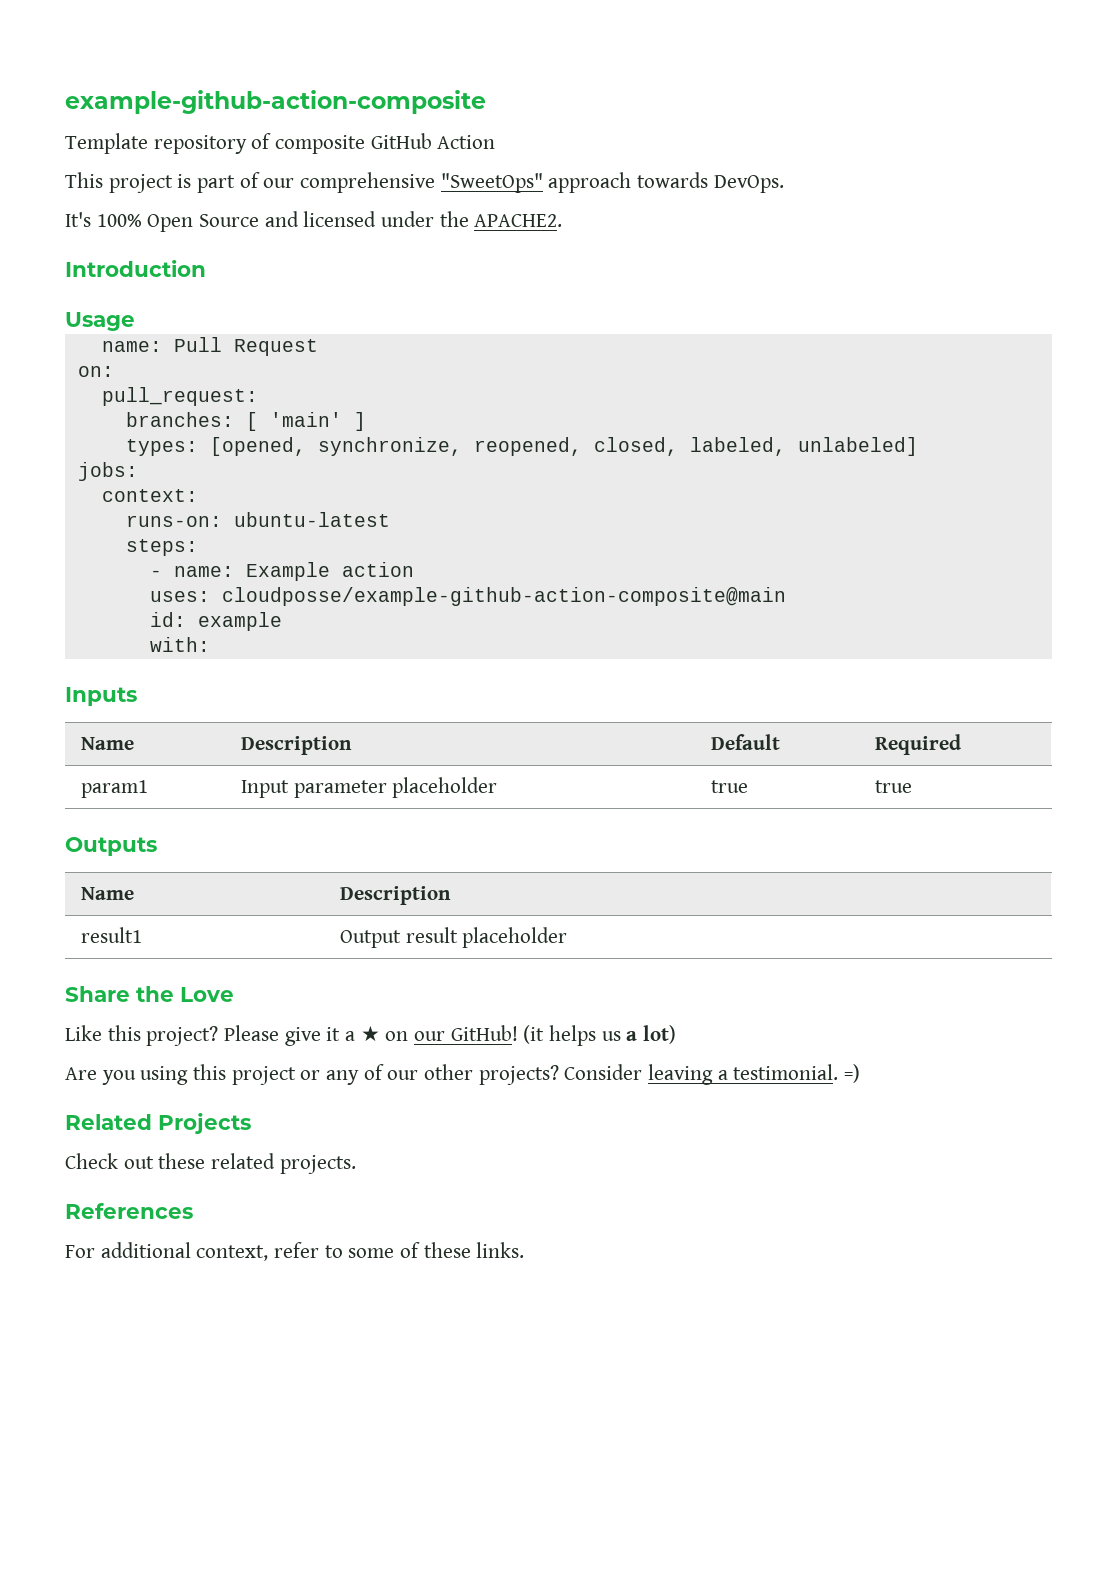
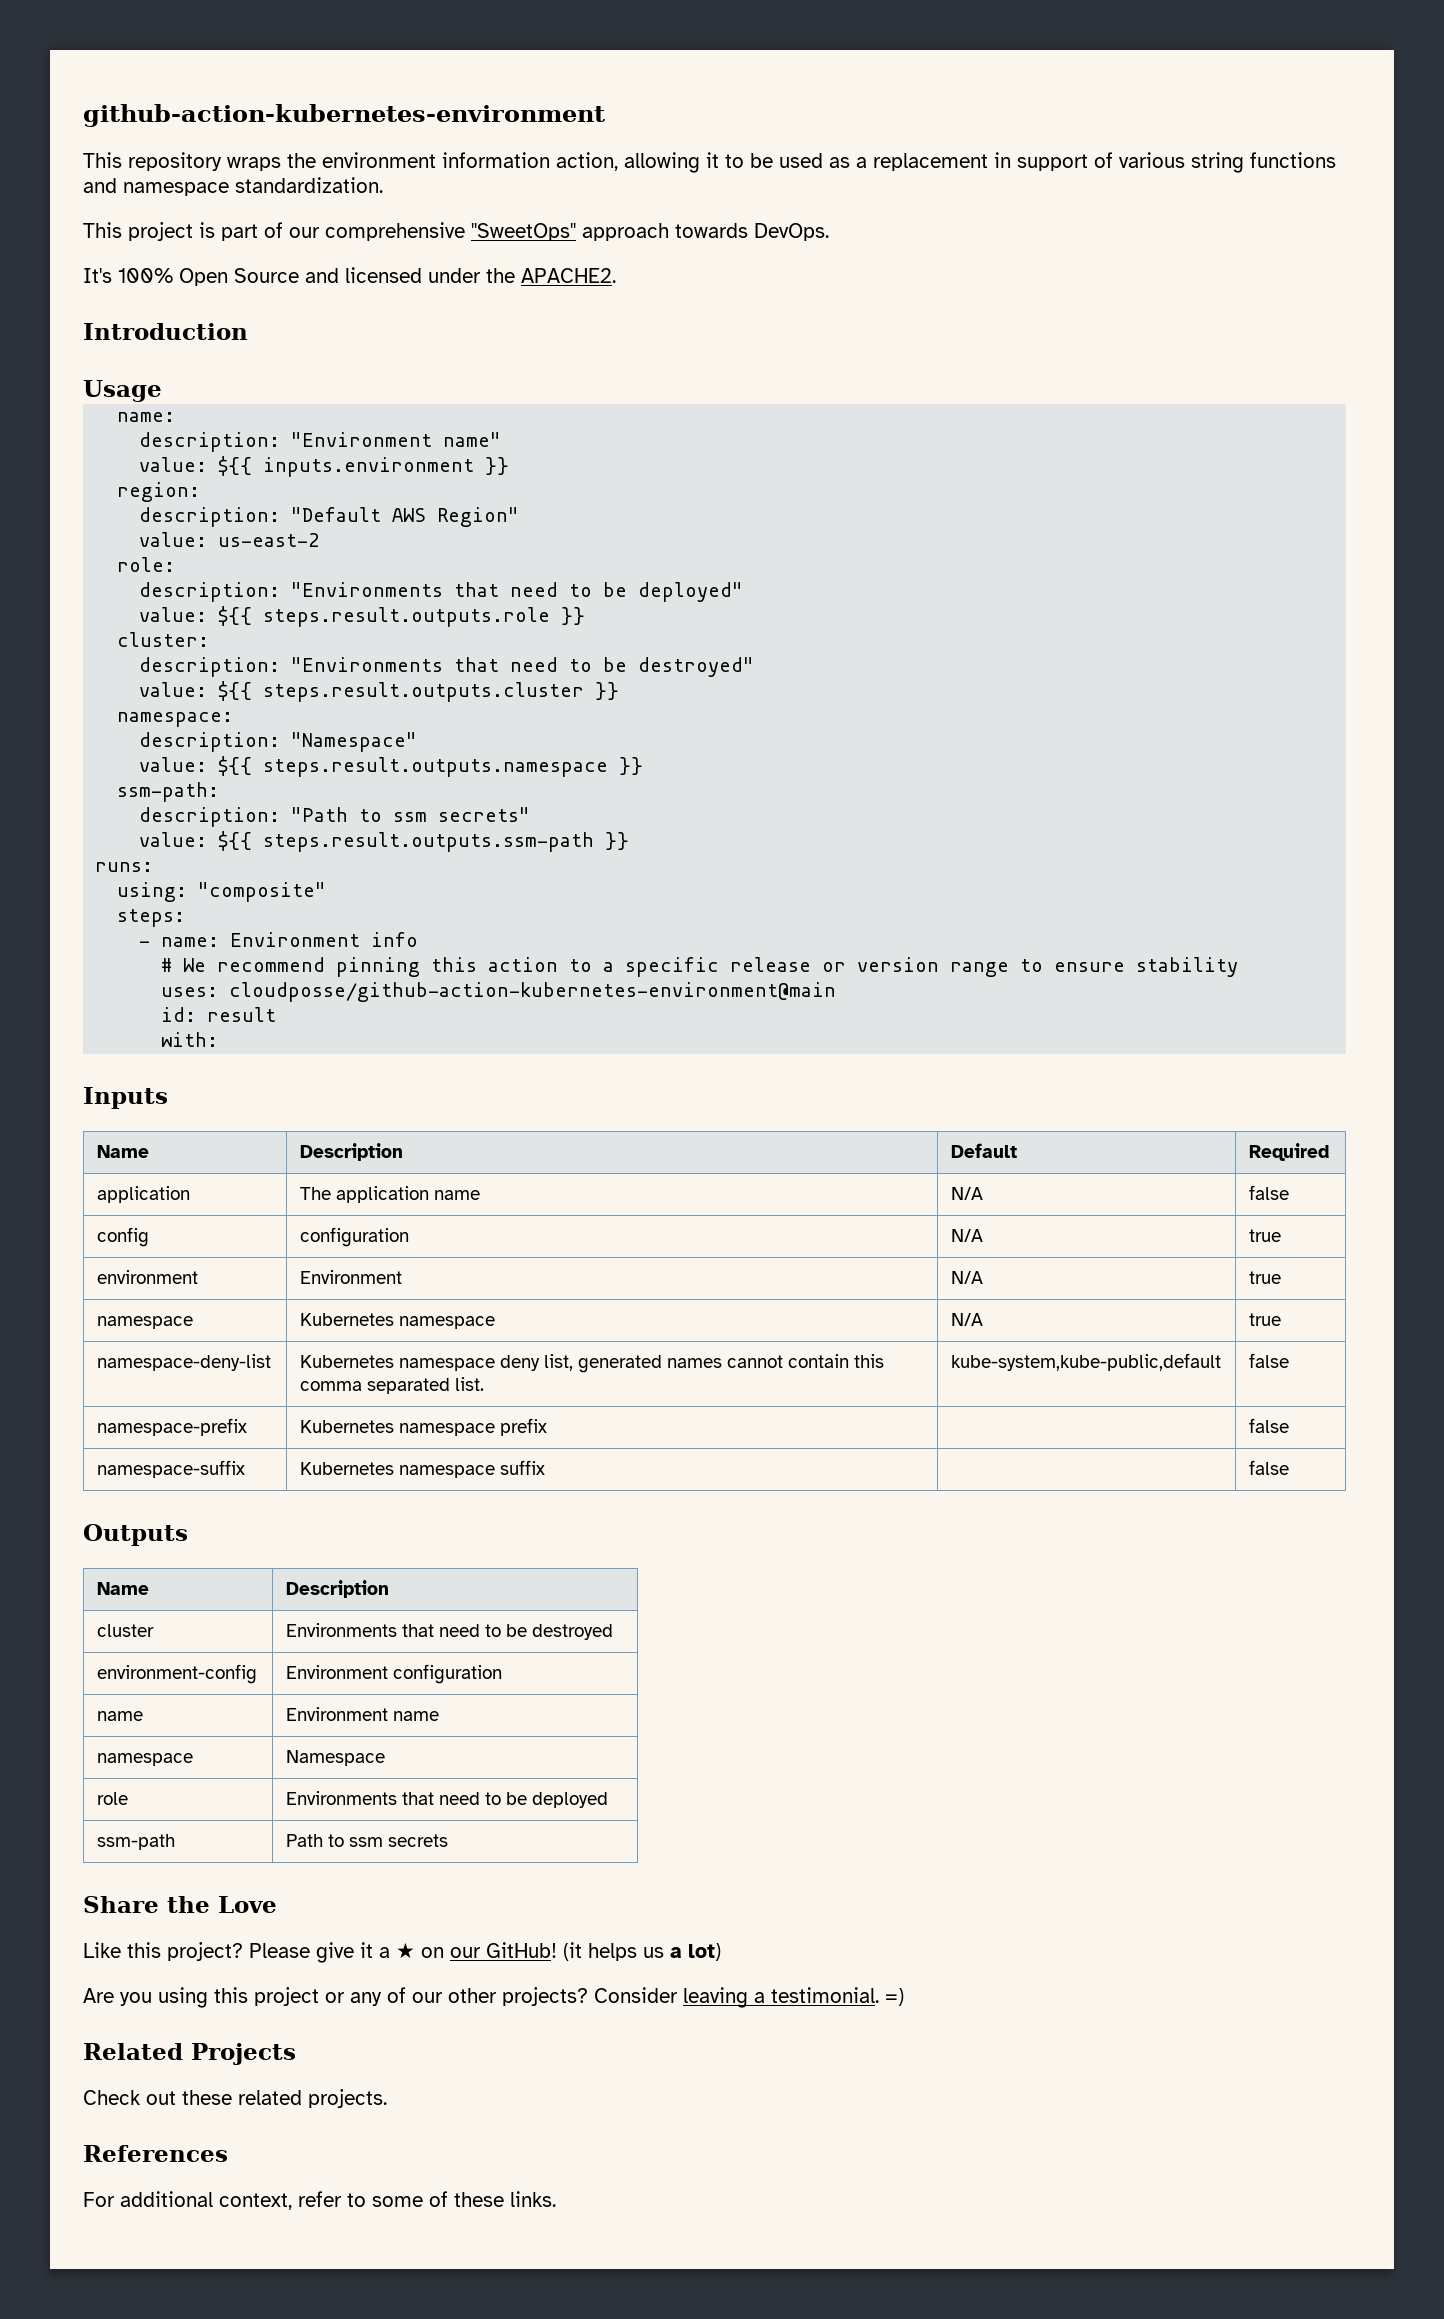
[65,90,486,114] [65,133,496,154] example-github-action-composite // Template repository of composite GitHub Action -> [83,104,605,127] [83,152,1336,173] [83,177,383,196] github-action-kubernetes-environment // This repository wraps the environment information action, allowing it to be used as a replacement in support of various string functions and namespace standardization.
[173,337,318,356] [77,366,114,377] [101,387,258,406] [125,412,366,431] [125,437,918,456] [77,462,138,481] [101,489,198,502] [125,512,390,527] [125,539,198,556] [149,562,414,581] Pull Request // on: // pull_request: // branches: [ 'main' ] // types: [opened, synchronize, reopened, closed, labeled, unlabeled] // jobs: // context: // runs-on: ubuntu-latest // steps: // - name: Example action -> [139,432,502,452] [139,456,510,477] [117,482,201,502] [139,507,520,527] [139,532,320,547] [117,557,176,572] [139,582,744,602] [139,606,586,627] [117,632,210,647] [139,657,755,677] [139,681,620,702] [117,712,234,727] [139,732,418,752] [139,756,644,777] [117,782,220,802] [139,807,531,827] [139,831,630,852] [95,862,154,872] [117,882,327,902] [117,909,186,927] [139,932,419,947] [161,957,1239,977] // description: "Environment name" // value: ${{ inputs.environment }} // region: // description: "Default AWS Region" // value: us-east-2 // role: // description: "Environments that need to be deployed" // value: ${{ steps.result.outputs.role }} // cluster: // description: "Environments that need to be destroyed" // value: ${{ steps.result.outputs.cluster }} // namespace: // description: "Namespace" // value: ${{ steps.result.outputs.namespace }} // ssm-path: // description: "Path to ssm secrets" // value: ${{ steps.result.outputs.ssm-path }} // runs: // using: "composite" // steps: // - name: Environment info // # We recommend pinning this action to a specific release or version range to ensure stability
[221,587,786,606] cloudposse/example-github-action-composite@main -> [229,982,837,1002] cloudposse/github-action-kubernetes-environment@main
[197,612,282,631] example -> [207,1007,277,1022] result
[81,780,149,798] [241,777,498,798] [711,780,749,793] [875,780,913,793] [65,837,157,856] [81,887,135,900] [340,886,452,905] [81,927,143,943] [340,927,568,948] param1 | Input parameter placeholder | true | true // Outputs // Name | Description // result1 | Output result placeholder -> [97,1186,191,1203] [300,1186,481,1203] [951,1187,984,1200] [1249,1185,1290,1200] [97,1227,150,1247] [300,1227,410,1247] [951,1229,984,1242] [1249,1229,1282,1242] [97,1270,199,1284] [300,1270,403,1284] [951,1271,984,1284] [1249,1271,1282,1284] [97,1316,194,1329] [300,1313,496,1329] [951,1313,984,1326] [1249,1313,1282,1326] [97,1354,272,1371] [300,1354,885,1373] [300,1377,485,1394] [951,1353,1222,1371] [1249,1353,1290,1368] [97,1418,248,1436] [300,1418,548,1436] [1249,1418,1290,1433] [97,1460,246,1478] [300,1460,546,1478] [1249,1460,1290,1475] [83,1524,188,1546] [97,1582,150,1595] [286,1580,390,1598] [97,1624,155,1637] [286,1623,614,1640] [97,1664,258,1684] [286,1664,503,1684] [97,1711,144,1721] [286,1707,440,1721] [97,1753,194,1766] [286,1750,386,1766] [97,1792,129,1805] [286,1791,609,1808] [97,1834,176,1850] [286,1834,449,1847] application | The application name | N/A | false // config | configuration | N/A | true // environment | Environment | N/A | true // namespace | Kubernetes namespace | N/A | true // namespace-deny-list | Kubernetes namespace deny list, generated names cannot contain this comma separated list. | kube-system,kube-public,default | false // namespace-prefix | Kubernetes namespace prefix | | false // namespace-suffix | Kubernetes namespace suffix | | false // Outputs // Name | Description // cluster | Environments that need to be destroyed // environment-config | Environment configuration // name | Environment name // namespace | Namespace // role | Environments that need to be deployed // ssm-path | Path to ssm secrets

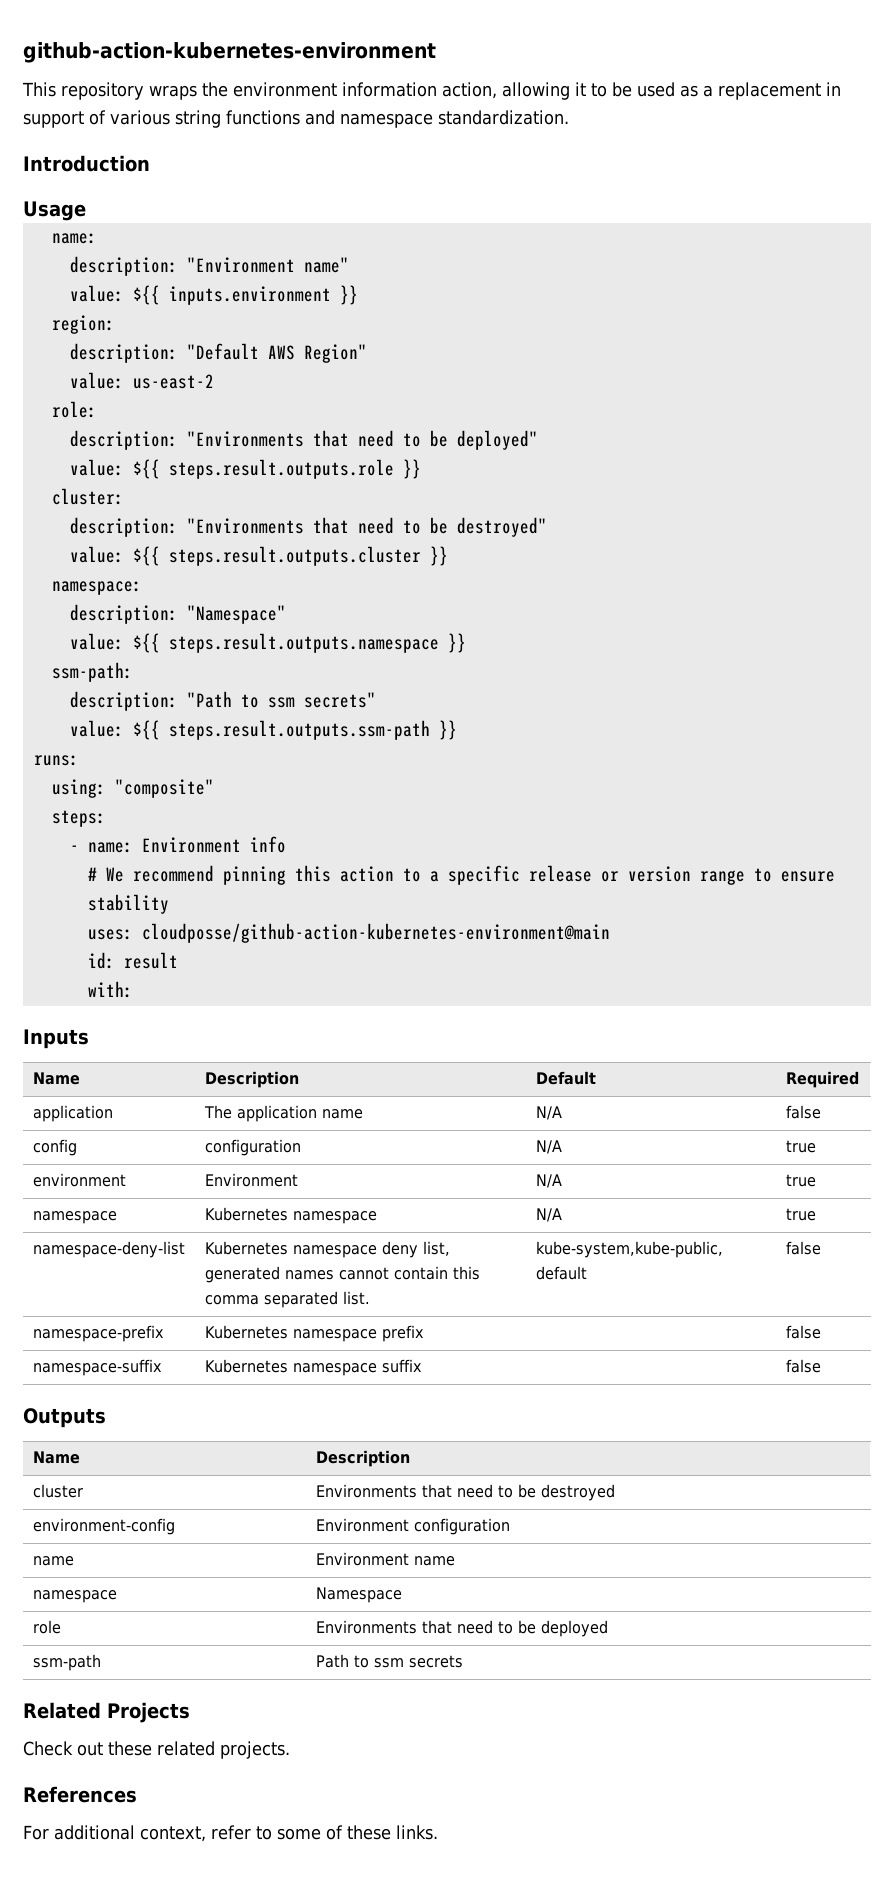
[83,222,829,241] [83,267,616,286] // This project is part of our comprehensive "SweetOps" approach towards DevOps. // It's 100% Open Source and licensed under the APACHE2. -> (569, 117) none
[83,1896,277,1913] [83,1942,721,1963] [83,1987,904,2008] // Share the Love // Like this project? Please give it a ★ on our GitHub! (it helps us a lot) // Are you using this project or any of our other projects? Consider leaving a testimonial. =) -> (463, 1661) none

